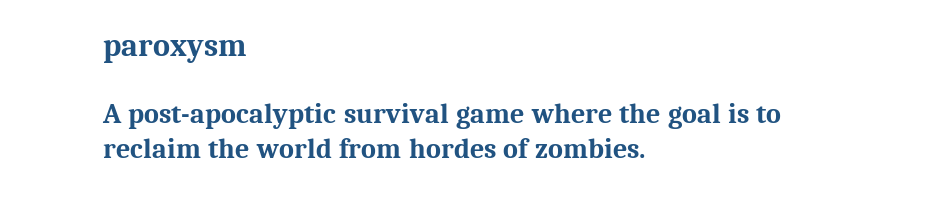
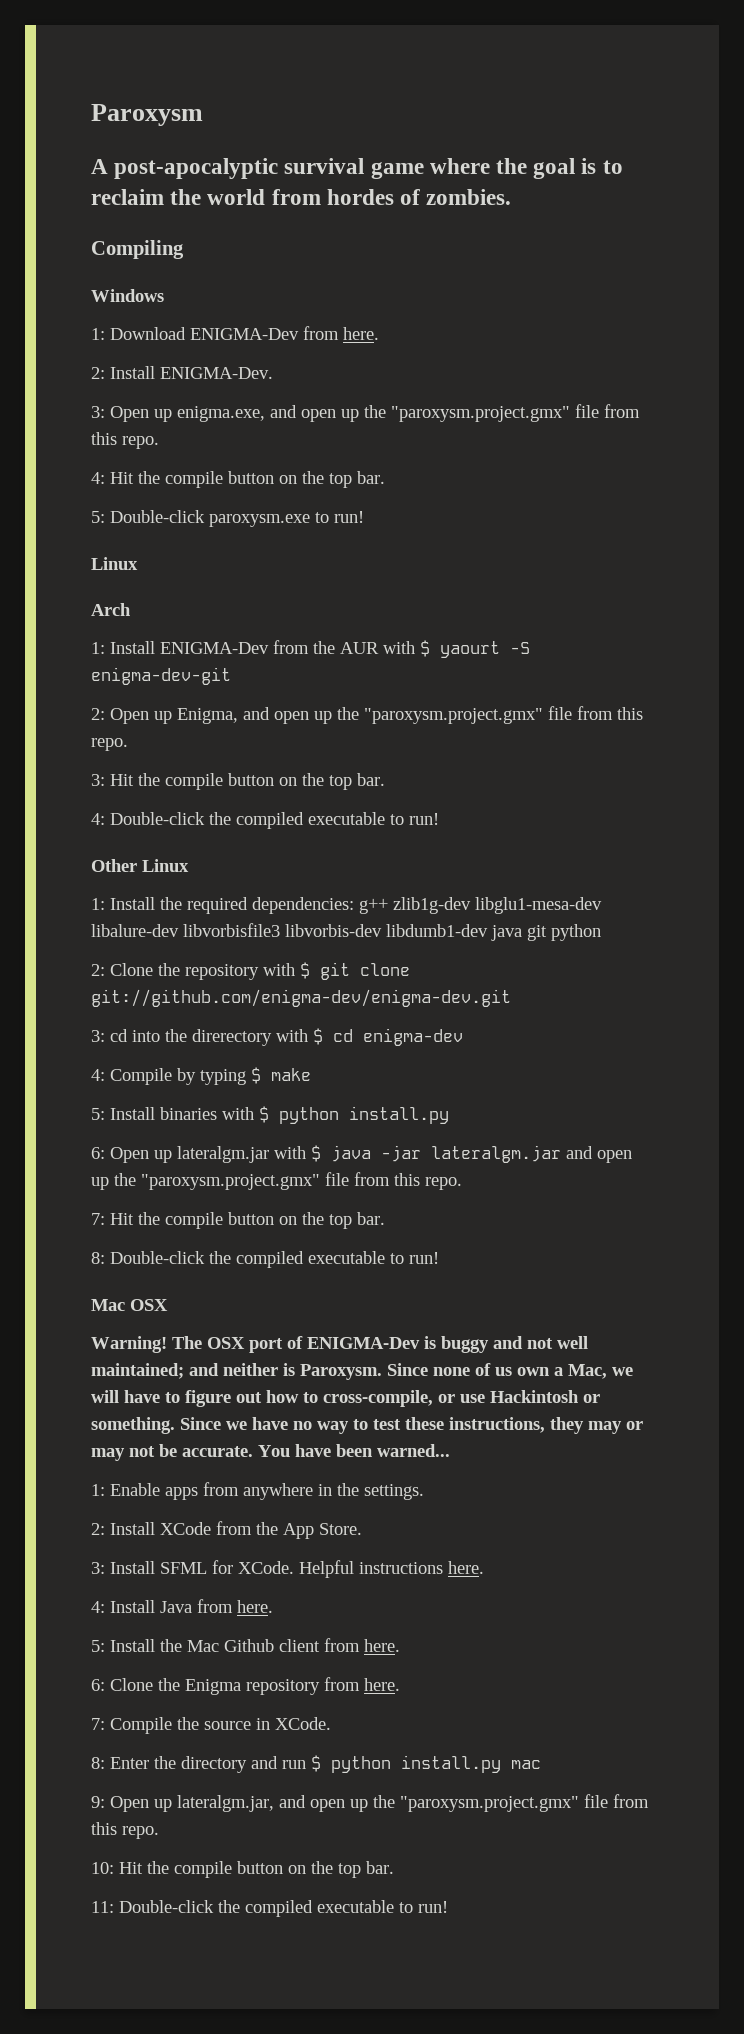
[103,39,247,63] paroxysm -> [91,104,203,126] Paroxysm
(645, 148) none -> [91,240,184,259] [91,289,164,302] [91,326,379,340] [91,366,273,379] [91,404,640,422] [91,432,159,449] [91,471,385,488] [91,510,364,527] [91,557,138,570] [91,603,131,616] [91,640,530,658] [91,667,231,685] [91,706,643,724] [91,738,128,751] [91,773,385,790] [91,812,439,829] [91,859,189,872] [91,897,602,914] [91,923,601,941] [91,962,410,980] [91,989,511,1007] [91,1028,463,1046] [91,1067,311,1085] [91,1106,449,1124] [91,1145,632,1163] [91,1172,462,1190] [91,1212,385,1229] [91,1251,439,1268] [91,1299,168,1311] [91,1336,588,1353] [91,1363,633,1380] [91,1390,600,1407] [91,1417,643,1434] [91,1444,450,1461] [91,1482,424,1500] [91,1521,362,1539] [91,1560,484,1578] [91,1599,273,1613] [91,1638,400,1652] [91,1677,400,1695] [91,1717,331,1734] [91,1755,541,1773] [91,1794,649,1812] [91,1822,159,1839] [91,1861,394,1878] [91,1900,448,1917] // Compiling // Windows // 1: Download ENIGMA-Dev from here. // 2: Install ENIGMA-Dev. // 3: Open up enigma.exe, and open up the "paroxysm.project.gmx" file from this repo. // 4: Hit the compile button on the top bar. // 5: Double-click paroxysm.exe to run! // Linux // Arch // 1: Install ENIGMA-Dev from the AUR with $ yaourt -S enigma-dev-git // 2: Open up Enigma, and open up the "paroxysm.project.gmx" file from this repo. // 3: Hit the compile button on the top bar. // 4: Double-click the compiled executable to run! // Other Linux // 1: Install the required dependencies: g++ zlib1g-dev libglu1-mesa-dev libalure-dev libvorbisfile3 libvorbis-dev libdumb1-dev java git python // 2: Clone the repository with $ git clone git://github.com/enigma-dev/enigma-dev.git // 3: cd into the direrectory with $ cd enigma-dev // 4: Compile by typing $ make // 5: Install binaries with $ python install.py // 6: Open up lateralgm.jar with $ java -jar lateralgm.jar and open up the "paroxysm.project.gmx" file from this repo. // 7: Hit the compile button on the top bar. // 8: Double-click the compiled executable to run! // Mac OSX // Warning! The OSX port of ENIGMA-Dev is buggy and not well maintained; and neither is Paroxysm. Since none of us own a Mac, we will have to figure out how to cross-compile, or use Hackintosh or something. Since we have no way to test these instructions, they may or may not be accurate. You have been warned... // 1: Enable apps from anywhere in the settings. // 2: Install XCode from the App Store. // 3: Install SFML for XCode. Helpful instructions here. // 4: Install Java from here. // 5: Install the Mac Github client from here. // 6: Clone the Enigma repository from here. // 7: Compile the source in XCode. // 8: Enter the directory and run $ python install.py mac // 9: Open up lateralgm.jar, and open up the "paroxysm.project.gmx" file from this repo. // 10: Hit the compile button on the top bar. // 11: Double-click the compiled executable to run!

